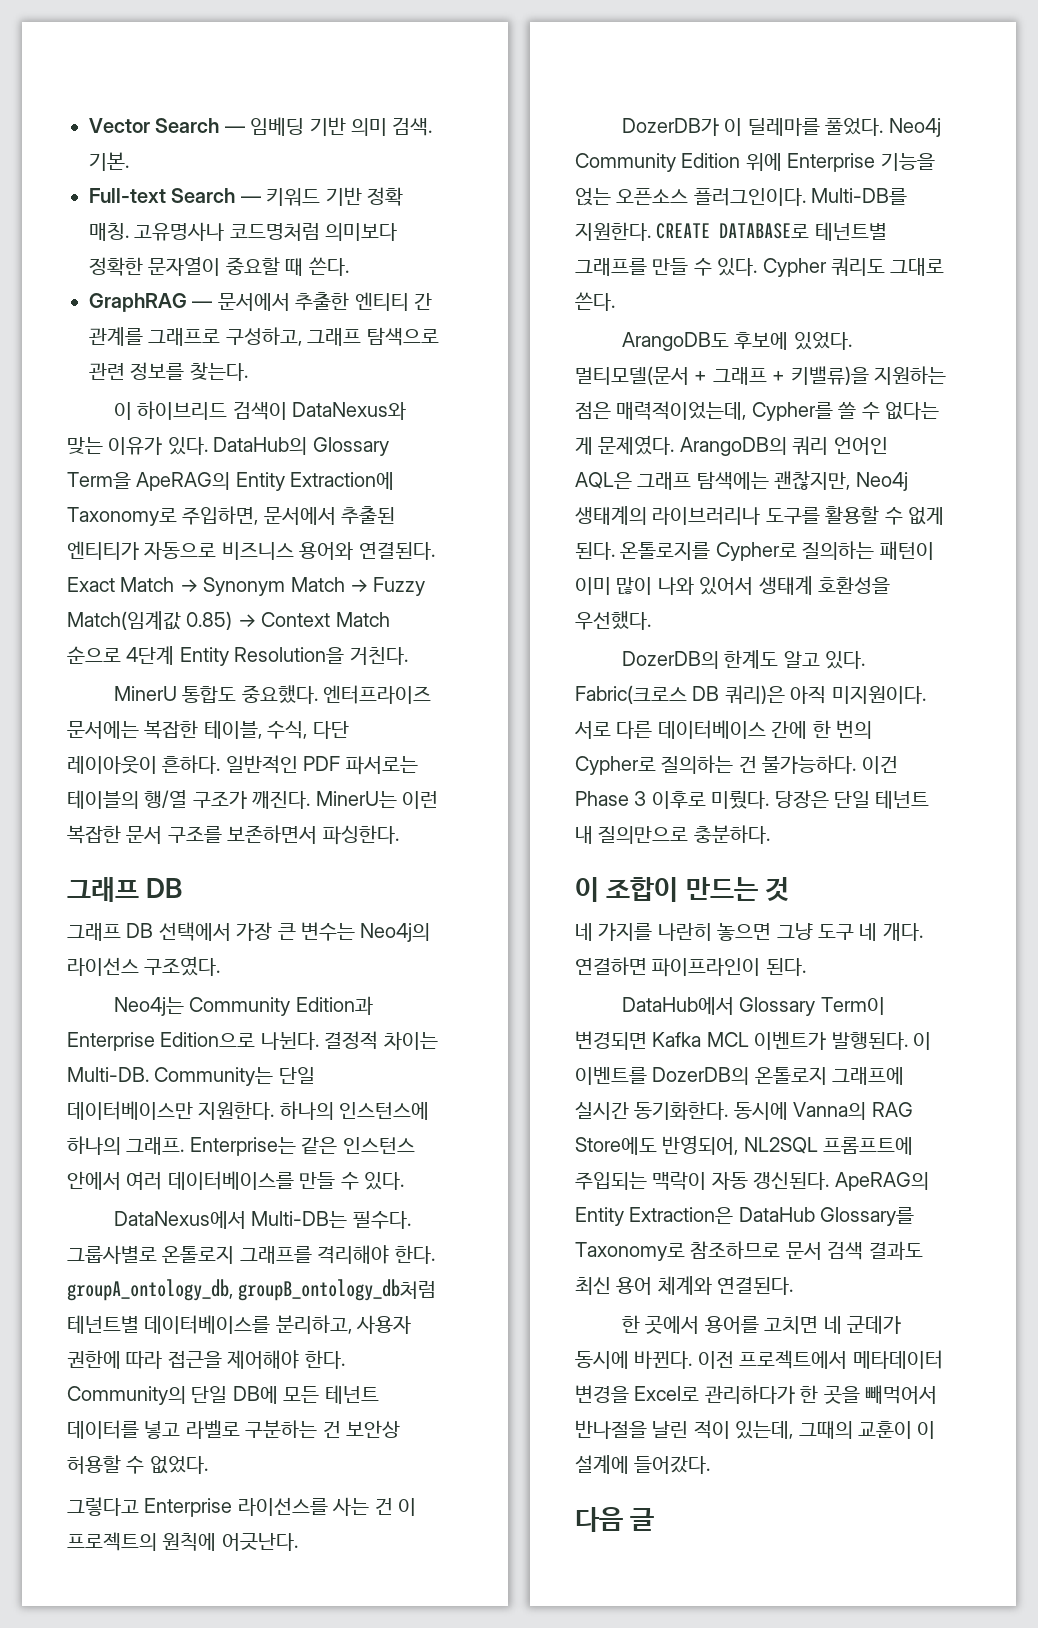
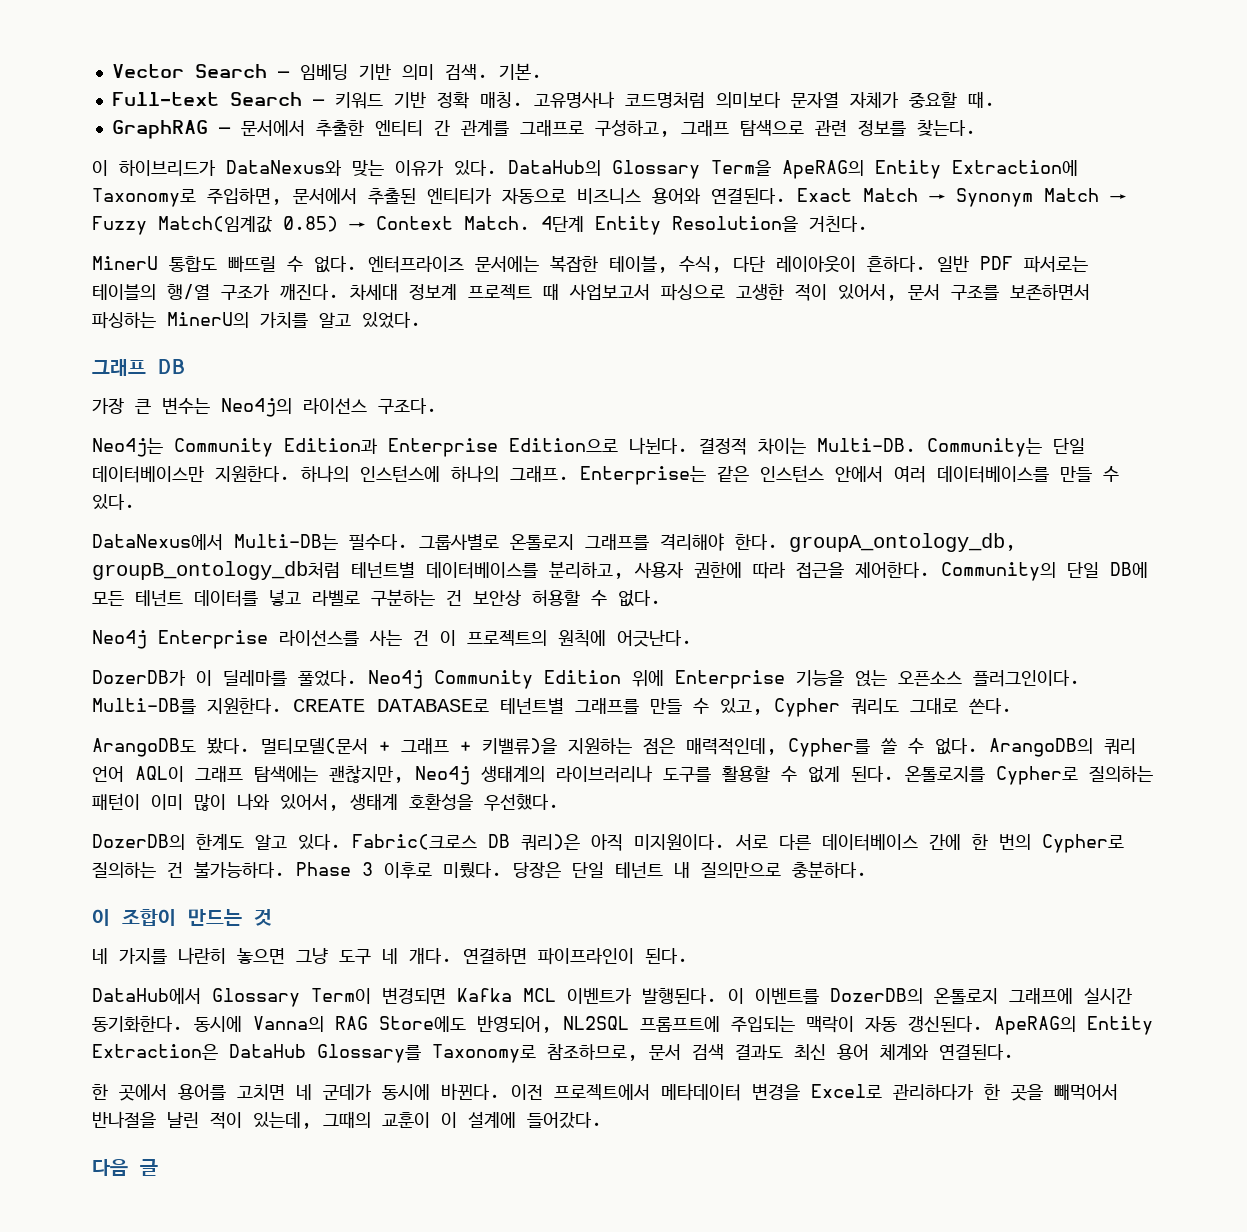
[89,257,349,276] 정확한 문자열이 중요할 때 쓴다. -> [790,91,995,108] 문자열 자체가 중요할 때.
[137,401,287,420] 하이브리드 검색이 -> [119,160,216,176] 하이브리드가
[335,612,390,627] [67,646,121,664] Match 순으로 -> [464,216,530,230] Match.
[241,685,318,704] 중요했다. -> [228,255,357,273] 빠뜨릴 수 없다.
[225,755,298,774] 일반적인 -> [937,256,969,272] 일반
[315,791,438,809] [67,825,399,845] MinerU는 이런 복잡한 문서 구조를 보존하면서 파싱한다. -> [350,283,1090,301] [92,312,421,329] 차세대 정보계 프로젝트 때 사업보고서 파싱으로 고생한 적이 있어서, 문서 구조를 보존하면서 파싱하는 MinerU의 가치를 알고 있었다.
[67,922,231,941] 그래프 DB 선택에서 -> (186, 366) none
[144,956,221,976] 구조였다. -> [378,398,437,414] 구조다.
[227,1350,345,1369] 제어해야 한다. -> [855,562,930,578] 제어한다.
[149,1456,208,1474] [67,1497,139,1516] 없었다. // 그렇다고 -> [618,590,661,607] [92,630,147,649] 없다. // Neo4j
[717,258,758,276] 있다. -> [720,698,763,715] 있고,
[734,332,852,350] 후보에 있었다. -> [207,738,250,754] 봤다.
[616,401,747,420] 매력적이었는데, -> [686,738,777,755] 매력적인데,
[885,402,939,420] [575,435,888,456] [575,472,632,489] 없다는 게 문제였다. ArangoDB의 쿼리 언어인 AQL은 -> [935,738,1136,757] [92,766,184,782] 없다. ArangoDB의 쿼리 언어 AQL이
[699,577,754,595] 있어서 -> [280,794,339,811] 있어서,
[861,756,898,774] 이건 -> (285, 870) none
[690,1241,781,1259] 참조하므로 -> [547,1044,638,1061] 참조하므로,

